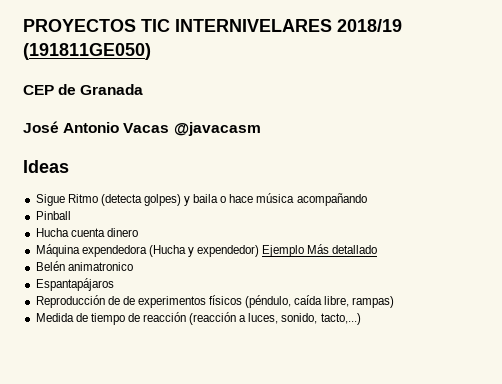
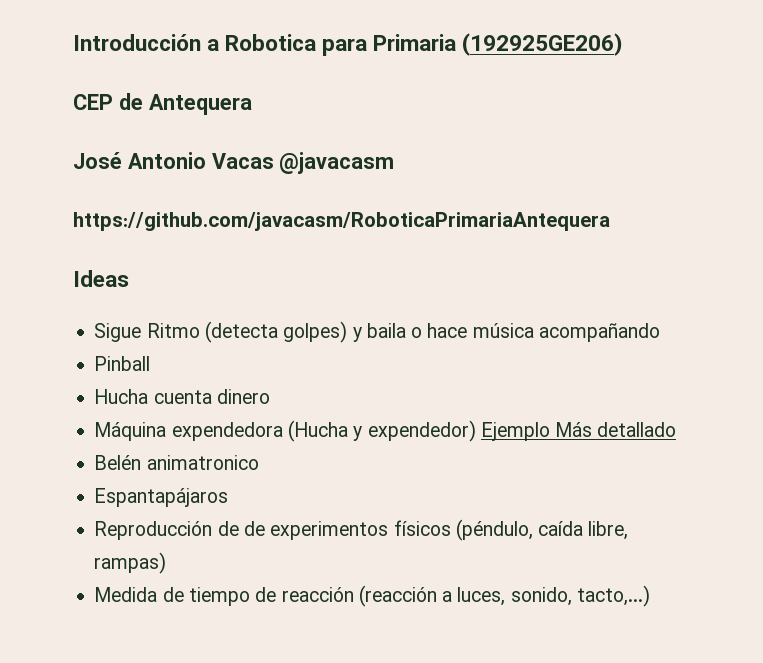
[23,19,402,32] [23,43,151,60] PROYECTOS TIC INTERNIVELARES 2018/19 (191811GE050) -> [73,33,624,56] Introducción a Robotica para Primaria (192925GE206)
[80,84,144,95] Granada -> [148,94,252,115] Antequera
(261, 129) none -> [73,212,610,231] // https://github.com/javacasm/RoboticaPrimariaAntequera

